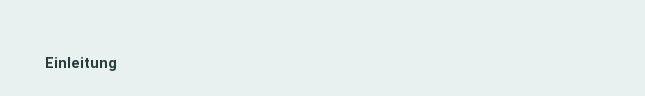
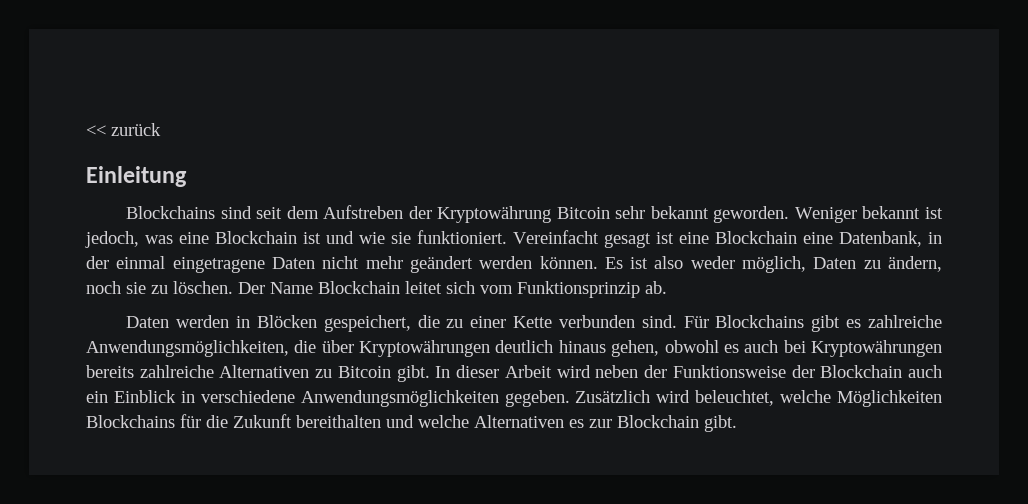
(45, 64) none -> [86,123,161,136] << zurück //
(117, 64) none -> [126,205,944,223] [85,230,942,248] [86,256,942,273] [86,281,667,298] [126,315,942,332] [86,340,943,357] [86,365,943,382] [86,390,942,407] [86,414,737,432] // Blockchains sind seit dem Aufstreben der Kryptowährung Bitcoin sehr bekannt geworden. Weniger bekannt ist jedoch, was eine Blockchain ist und wie sie funktioniert. Vereinfacht gesagt ist eine Blockchain eine Datenbank, in der einmal eingetragene Daten nicht mehr geändert werden können. Es ist also weder möglich, Daten zu ändern, noch sie zu löschen. Der Name Blockchain leitet sich vom Funktionsprinzip ab. // Daten werden in Blöcken gespeichert, die zu einer Kette verbunden sind. Für Blockchains gibt es zahlreiche Anwendungsmöglichkeiten, die über Kryptowährungen deutlich hinaus gehen, obwohl es auch bei Kryptowährungen bereits zahlreiche Alternativen zu Bitcoin gibt. In dieser Arbeit wird neben der Funktionsweise der Blockchain auch ein Einblick in verschiedene Anwendungsmöglichkeiten gegeben. Zusätzlich wird beleuchtet, welche Möglichkeiten Blockchains für die Zukunft bereithalten und welche Alternativen es zur Blockchain gibt.

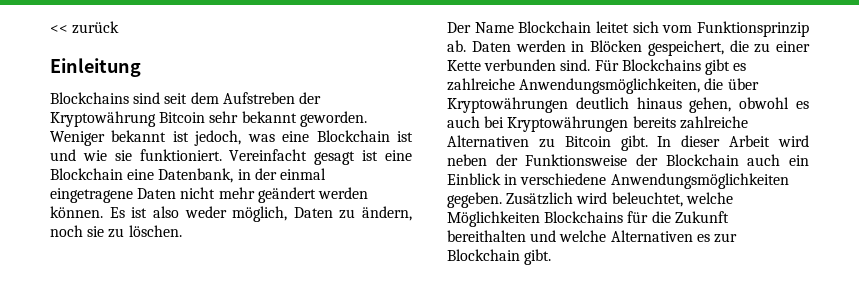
(233, 287) none -> (182, 231) //
(667, 287) // -> (466, 46) none

